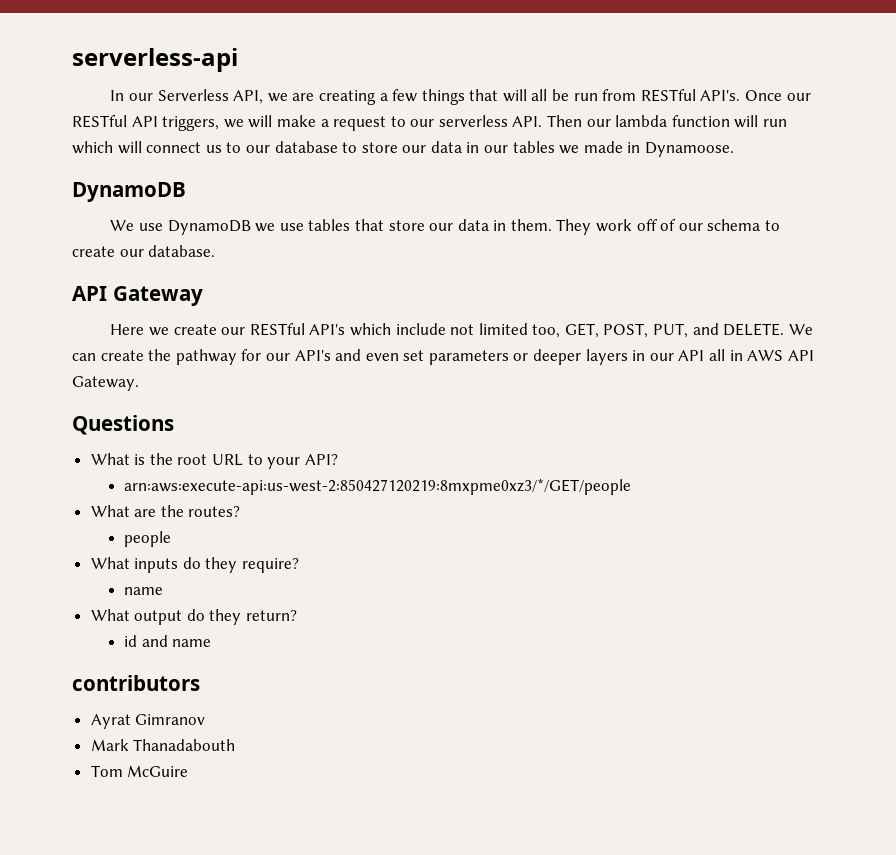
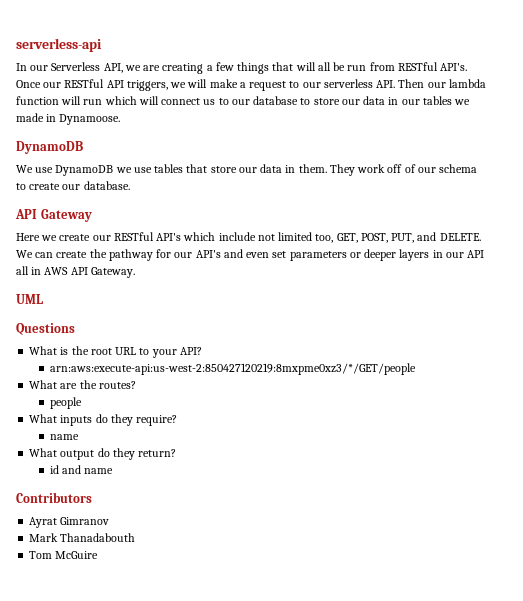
(139, 383) none -> [16,294,43,304] // UML
[72,675,200,691] contributors -> [16,492,92,503] Contributors

